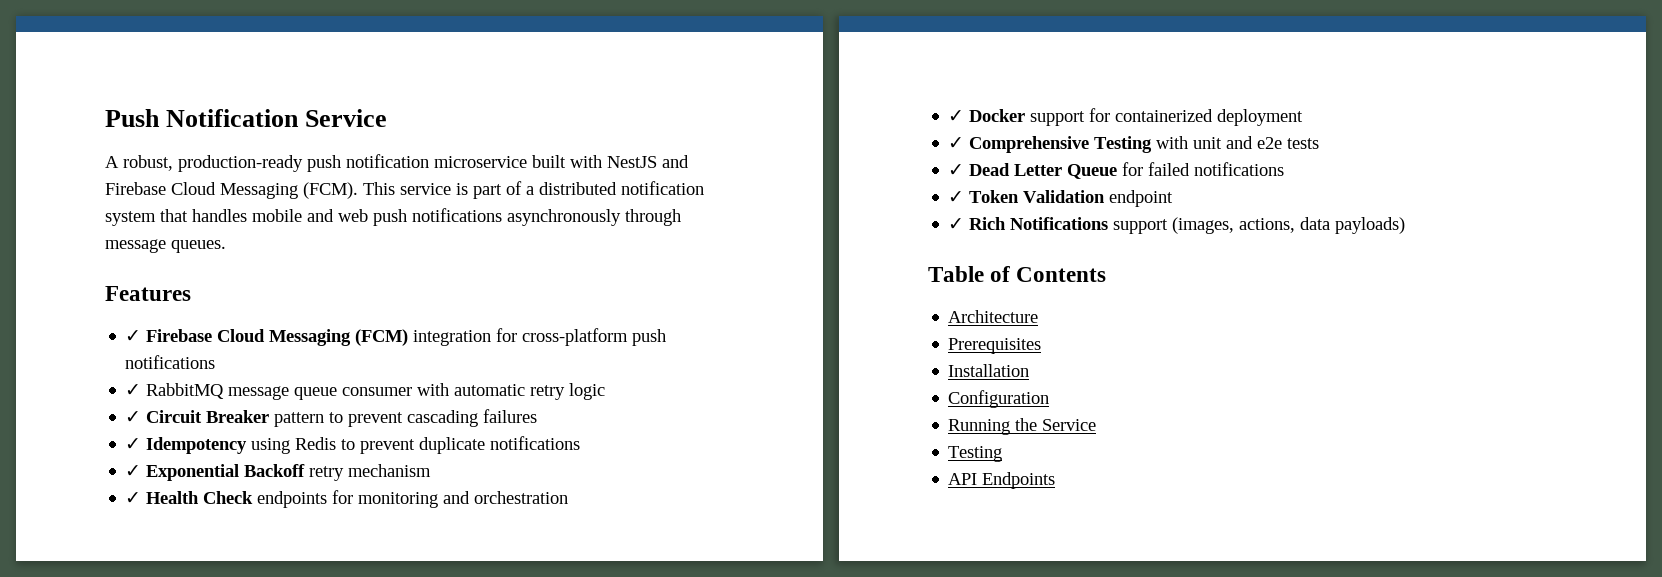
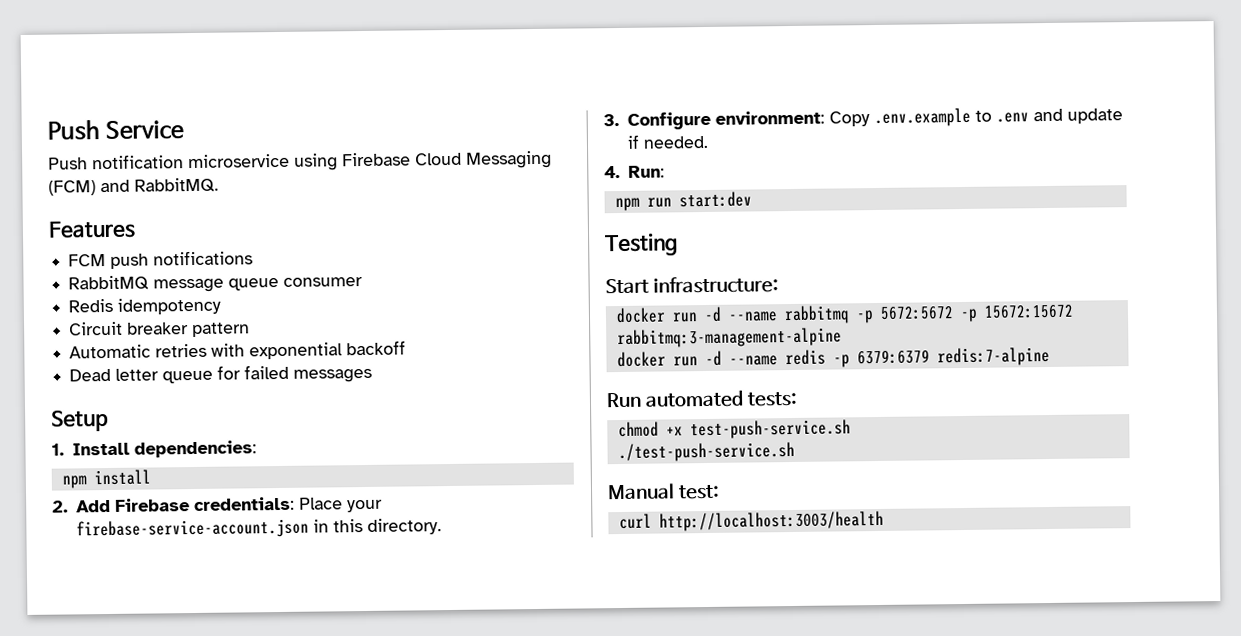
[105,109,388,127] [105,154,689,172] [105,181,704,199] [105,208,681,226] [105,239,226,253] [105,286,191,301] [125,328,629,346] Push Notification Service // A robust, production-ready push notification microservice built with NestJS and Firebase Cloud Messaging (FCM). This service is part of a distributed notification system that handles mobile and web push notifications asynchronously through message queues. // Features // ✓ Firebase Cloud Messaging (FCM) integration for cross-platform -> [47,120,185,141] [48,150,552,171] [48,177,219,196] [48,220,136,239] [68,254,107,267] Push Service // Push notification microservice using Firebase Cloud Messaging (FCM) and RabbitMQ. // Features // FCM
[125,384,142,396] ✓ -> (254, 258) none
[417,383,606,400] [125,409,538,427] [125,436,581,454] [125,464,432,481] [125,490,569,508] [948,108,1304,126] [948,136,1320,153] [948,162,1285,179] [948,190,1174,207] [948,217,1406,234] [928,266,1107,282] [948,310,1039,323] [948,338,1042,354] [948,364,1030,377] [948,390,1050,408] [948,418,1097,435] [948,446,1003,462] [948,472,1056,489] with automatic retry logic // ✓ Circuit Breaker pattern to prevent cascading failures // ✓ Idempotency using Redis to prevent duplicate notifications // ✓ Exponential Backoff retry mechanism // ✓ Health Check endpoints for monitoring and orchestration // ✓ Docker support for containerized deployment // ✓ Comprehensive Testing with unit and e2e tests // ✓ Dead Letter Queue for failed notifications // ✓ Token Validation endpoint // ✓ Rich Notifications support (images, actions, data payloads) // Table of Contents // Architecture // Prerequisites // Installation // Configuration // Running the Service // Testing // API Endpoints -> [68,297,222,315] [69,321,251,338] [69,340,407,360] [69,364,373,384] [51,409,109,432] [51,440,257,458] [61,469,151,489] [52,496,383,513] [75,518,442,540] [603,107,1123,130] [626,134,709,149] [604,165,665,179] [614,191,752,212] [605,233,678,257] [605,276,779,294] [615,304,1074,325] [616,327,842,349] [616,346,1050,368] [606,390,798,408] [617,419,851,440] [617,441,795,463] [607,483,720,500] [618,510,884,532] // Redis idempotency // Circuit breaker pattern // Automatic retries with exponential backoff // Dead letter queue for failed messages // Setup // 1. Install dependencies: // npm install // 2. Add Firebase credentials: Place your firebase-service-account.json in this directory. // 3. Configure environment: Copy .env.example to .env and update if needed. // 4. Run: // npm run start:dev // Testing // Start infrastructure: // docker run -d --name rabbitmq -p 5672:5672 -p 15672:15672 rabbitmq:3-management-alpine // docker run -d --name redis -p 6379:6379 redis:7-alpine // Run automated tests: // chmod +x test-push-service.sh // ./test-push-service.sh // Manual test: // curl http://localhost:3003/health

